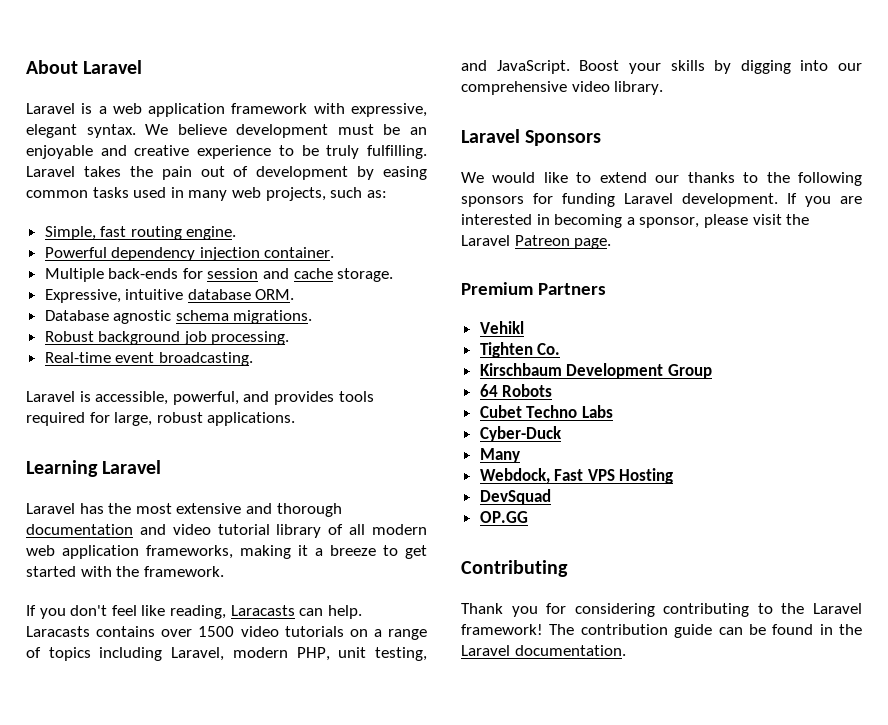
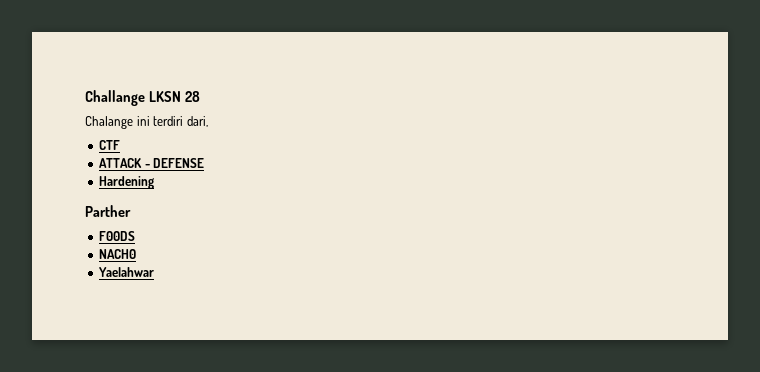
[26,60,143,74] [26,103,427,117] [26,124,427,138] [26,145,428,159] [26,166,427,180] [26,187,387,201] [44,226,237,240] [44,247,335,261] [44,268,394,282] [44,289,295,303] [44,310,313,324] [44,331,290,345] [44,352,253,366] [26,391,374,405] [26,412,296,426] [26,460,162,477] [26,503,342,517] [26,524,427,538] [26,545,427,559] [26,566,224,577] [26,605,362,619] [26,626,427,640] [26,647,428,661] [461,60,862,74] [461,81,664,95] [461,129,602,146] [461,172,862,186] [461,193,862,207] [461,214,810,228] [461,235,612,249] [461,282,606,295] [479,321,524,334] [479,342,561,358] [479,363,712,379] [479,384,553,397] [479,405,613,418] [479,426,562,442] [479,448,520,463] [479,468,674,484] [479,489,551,505] [479,511,528,523] [461,560,568,577] [461,603,862,617] [461,624,862,638] [461,645,626,656] About Laravel // Laravel is a web application framework with expressive, elegant syntax. We believe development must be an enjoyable and creative experience to be truly fulfilling. Laravel takes the pain out of development by easing common tasks used in many web projects, such as: // Simple, fast routing engine. // Powerful dependency injection container. // Multiple back-ends for session and cache storage. // Expressive, intuitive database ORM. // Database agnostic schema migrations. // Robust background job processing. // Real-time event broadcasting. // Laravel is accessible, powerful, and provides tools required for large, robust applications. // Learning Laravel // Laravel has the most extensive and thorough documentation and video tutorial library of all modern web application frameworks, making it a breeze to get started with the framework. // If you don't feel like reading, Laracasts can help. Laracasts contains over 1500 video tutorials on a range of topics including Laravel, modern PHP, unit testing, and JavaScript. Boost your skills by digging into our comprehensive video library. // Laravel Sponsors // We would like to extend our thanks to the following sponsors for funding Laravel development. If you are interested in becoming a sponsor, please visit the Laravel Patreon page. // Premium Partners // Vehikl // Tighten Co. // Kirschbaum Development Group // 64 Robots // Cubet Techno Labs // Cyber-Duck // Many // Webdock, Fast VPS Hosting // DevSquad // OP.GG // Contributing // Thank you for considering contributing to the Laravel framework! The contribution guide can be found in the Laravel documentation. -> [85,90,200,106] [85,116,208,129] [99,140,121,150] [99,158,205,168] [99,176,155,189] [85,205,131,217] [99,231,136,241] [99,249,137,259] [99,267,155,277] Challange LKSN 28 // Chalange ini terdiri dari, // CTF // ATTACK - DEFENSE // Hardening // Parther // F00DS // NACH0 // Yaelahwar

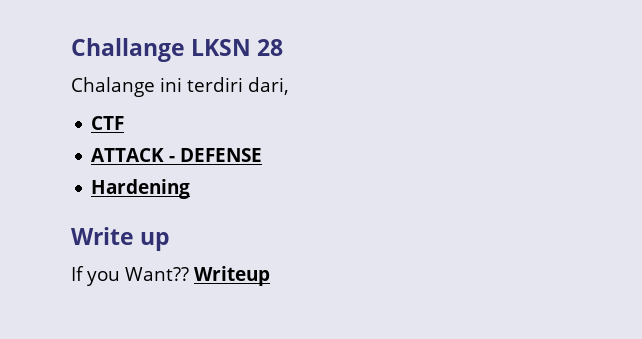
[85,205,131,217] [99,231,136,241] [99,249,137,259] [99,267,155,277] Parther // F00DS // NACH0 // Yaelahwar -> [71,227,171,251] [71,266,270,286] Write up // If you Want?? Writeup

